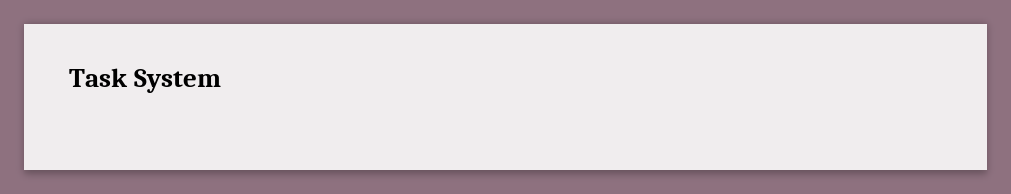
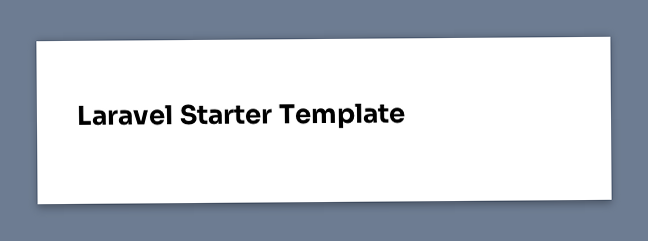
[69,68,222,93] Task System -> [76,103,407,130] Laravel Starter Template

